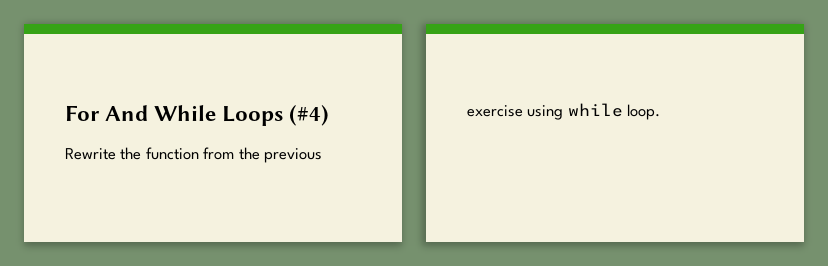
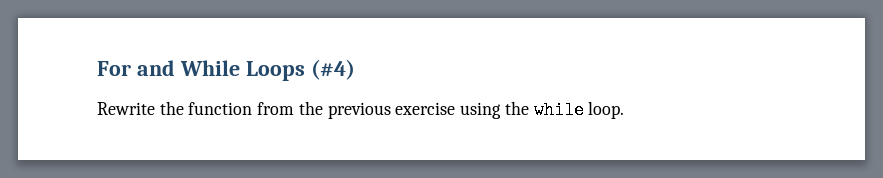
[105,105,149,121] And -> [136,60,175,76] and
(564, 112) none -> [504,101,529,115] the

